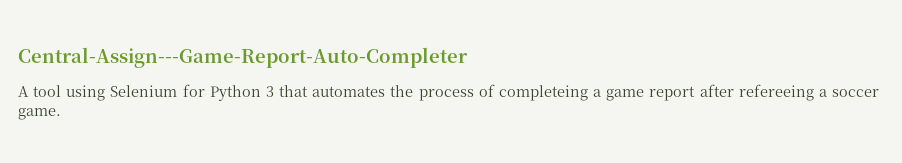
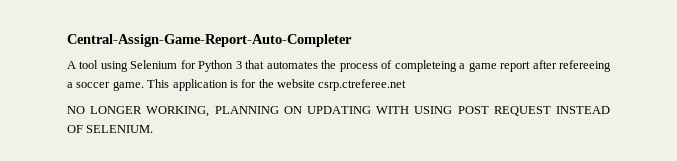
[18,47,468,68] Central-Assign---Game-Report-Auto-Completer -> [67,34,352,47] Central-Assign-Game-Report-Auto-Completer
(61, 114) none -> [147,79,407,91] [67,106,610,117] [67,125,154,133] This application is for the website csrp.ctreferee.net // NO LONGER WORKING, PLANNING ON UPDATING WITH USING POST REQUEST INSTEAD OF SELENIUM.

